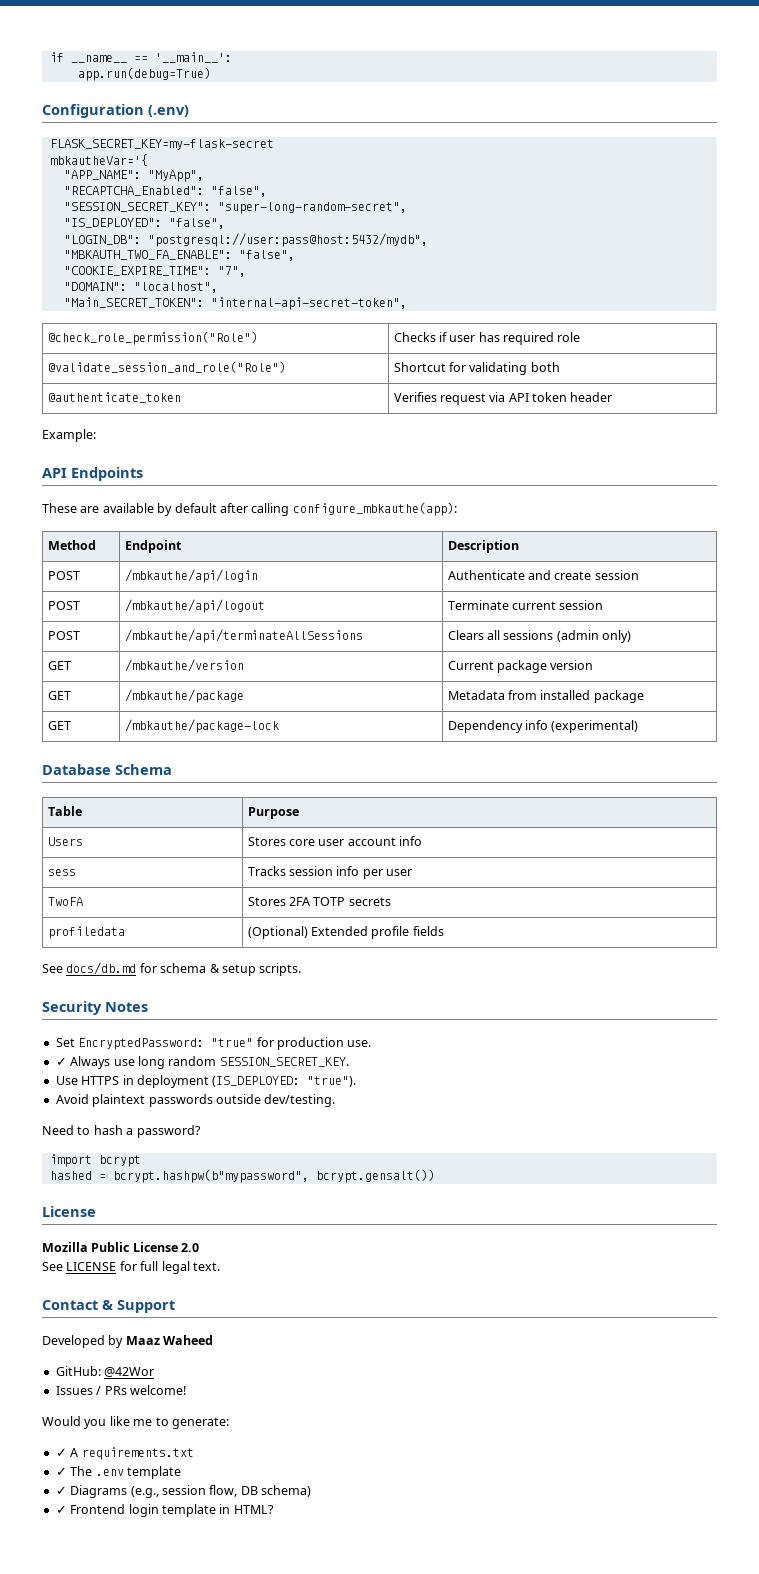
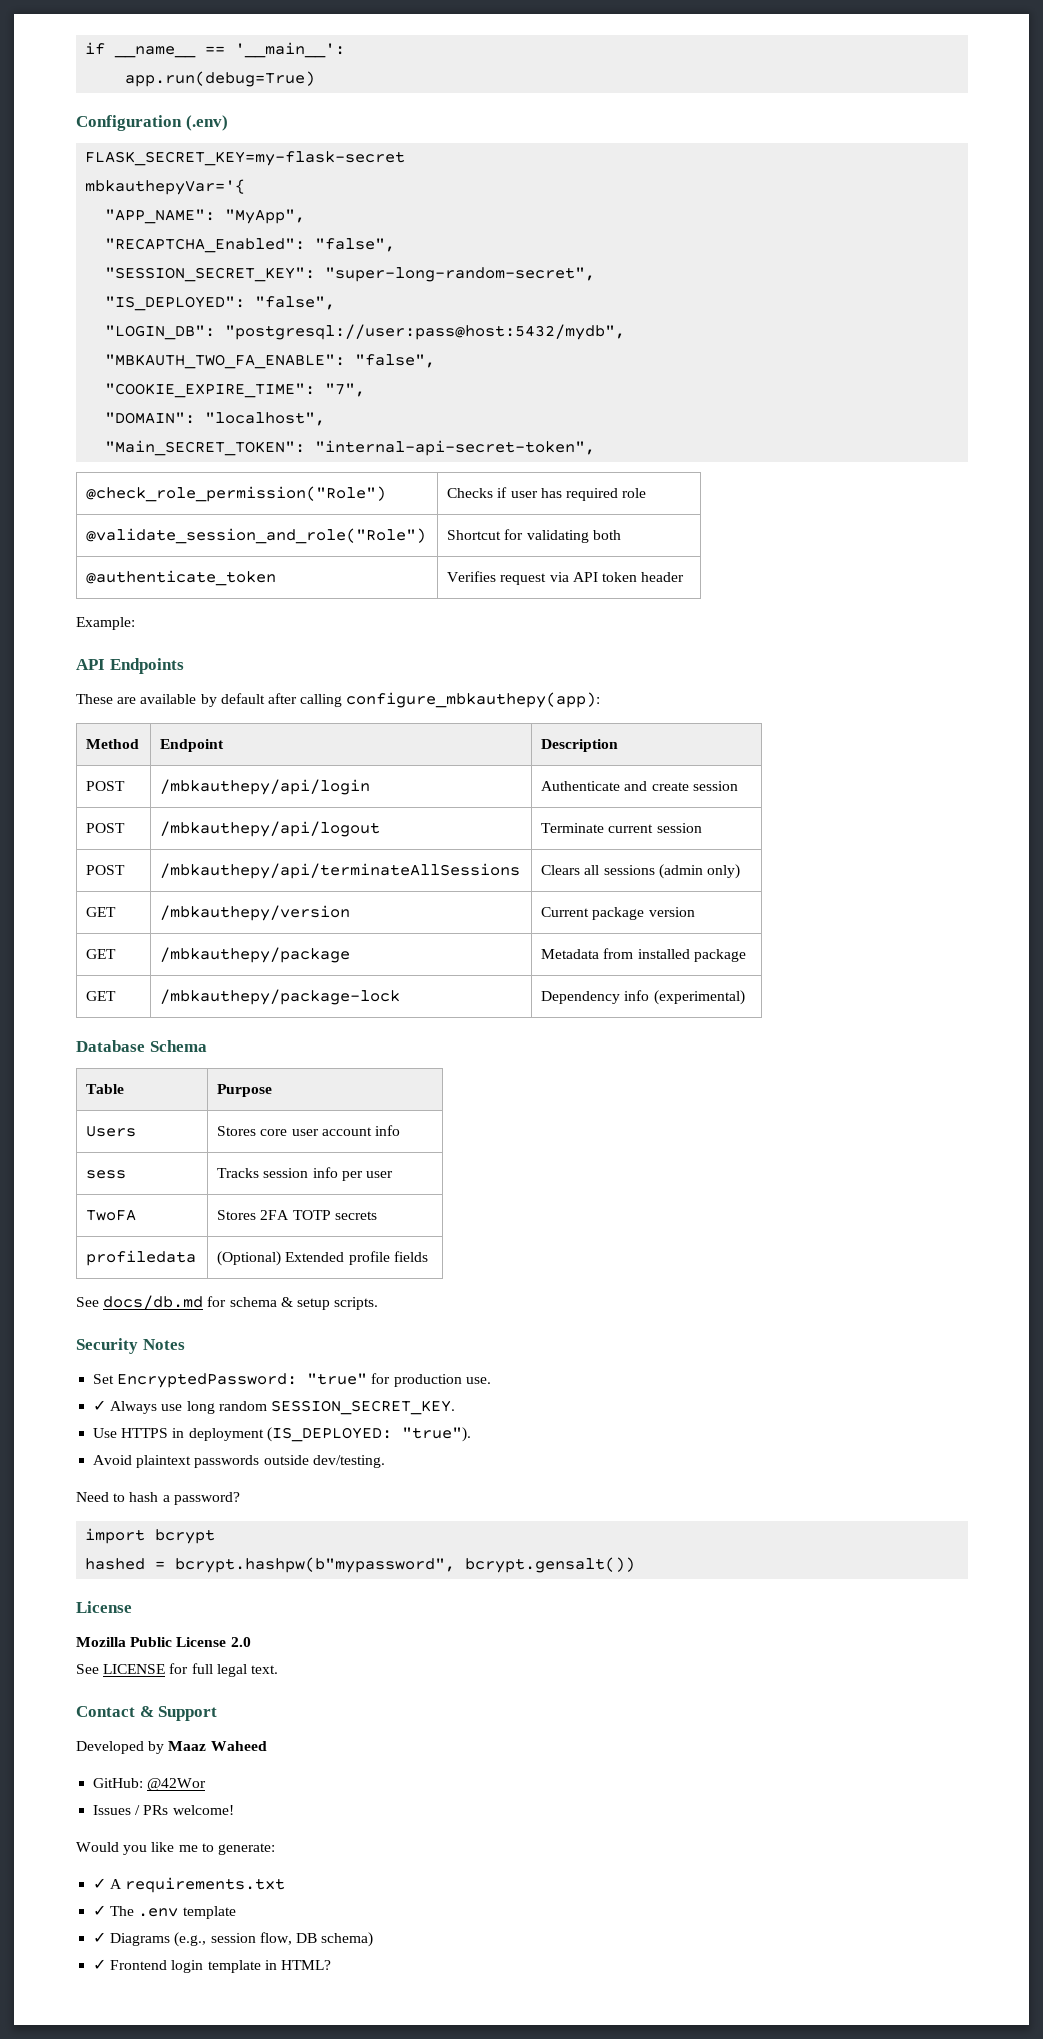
[49,154,148,166] mbkautheVar='{ -> [85,179,246,195] mbkauthepyVar='{
[292,502,457,516] configure_mbkauthe(app): -> [346,692,601,708] configure_mbkauthepy(app):
[124,569,258,583] /mbkauthe/api/login -> [160,779,371,795] /mbkauthepy/api/login
[124,599,265,613] /mbkauthe/api/logout -> [160,821,381,837] /mbkauthepy/api/logout
[124,629,363,643] /mbkauthe/api/terminateAllSessions -> [160,863,521,879] /mbkauthepy/api/terminateAllSessions
[124,659,244,672] /mbkauthe/version -> [160,905,351,921] /mbkauthepy/version
[124,689,244,703] /mbkauthe/package -> [160,947,351,963] /mbkauthepy/package
[124,719,279,733] /mbkauthe/package-lock -> [160,989,401,1005] /mbkauthepy/package-lock

